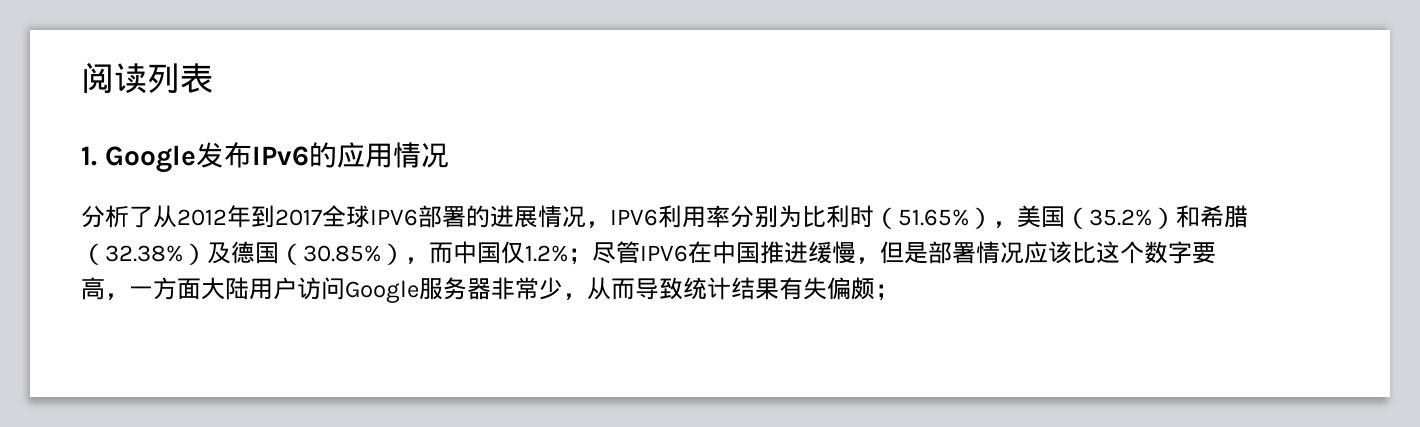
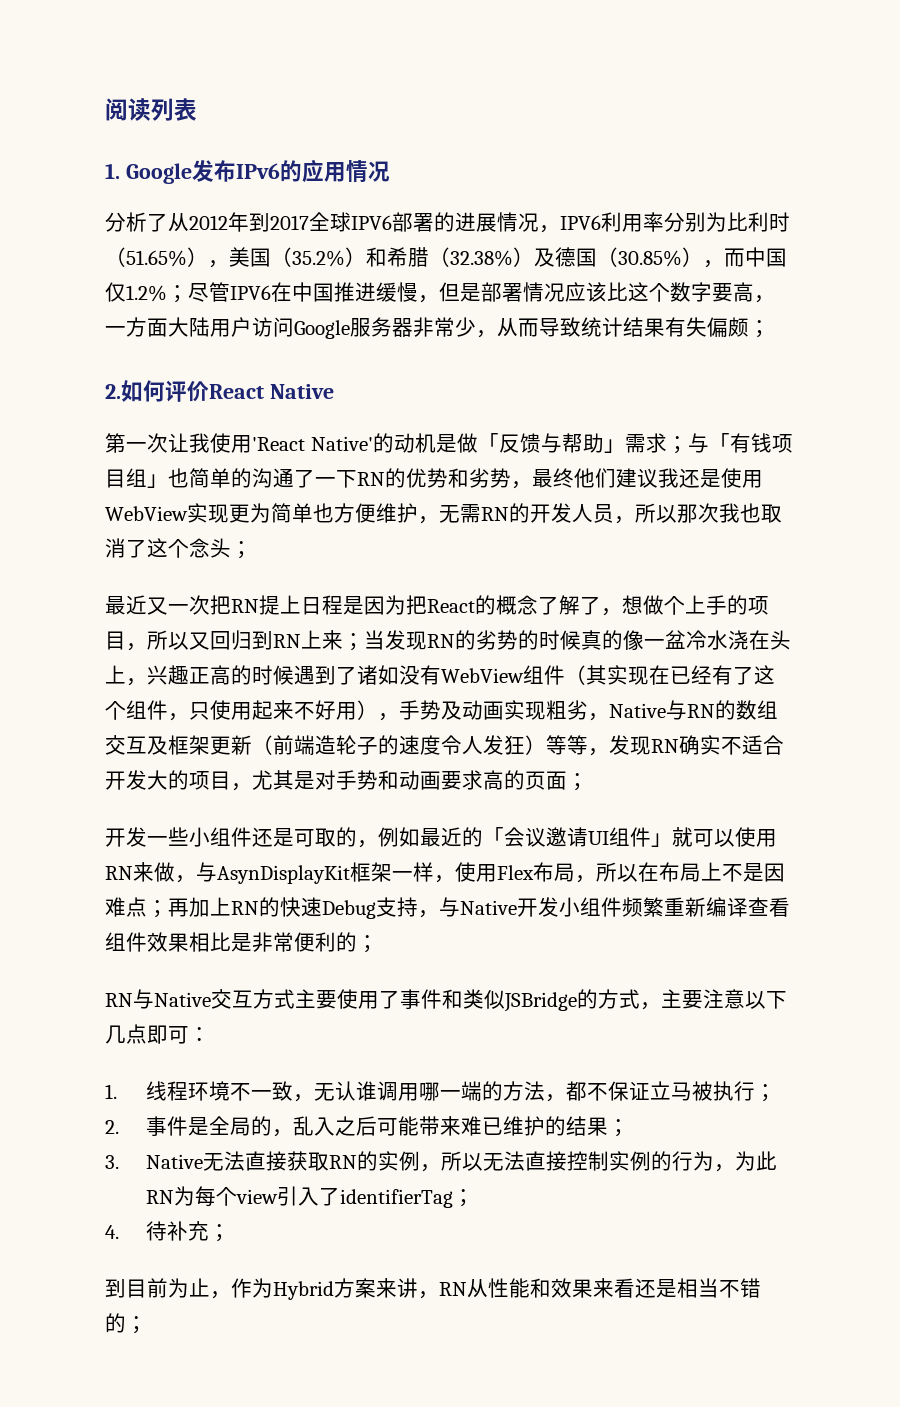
(899, 292) none -> [105,380,334,402] [105,433,793,454] [105,468,763,489] [105,503,782,524] [105,538,252,559] [105,595,769,616] [105,630,791,651] [105,665,775,686] [105,700,778,721] [105,735,784,756] [105,770,588,791] [105,827,777,848] [105,862,785,884] [105,897,790,919] [105,932,378,953] [105,989,787,1012] [105,1024,210,1044] [105,1081,776,1102] [105,1116,629,1137] [105,1151,777,1172] [145,1186,474,1208] [105,1221,230,1242] [105,1278,761,1300] [105,1313,147,1334] // 2.如何评价React Native // 第一次让我使用'React Native'的动机是做「反馈与帮助」需求；与「有钱项目组」也简单的沟通了一下RN的优势和劣势，最终他们建议我还是使用WebView实现更为简单也方便维护，无需RN的开发人员，所以那次我也取消了这个念头； // 最近又一次把RN提上日程是因为把React的概念了解了，想做个上手的项目，所以又回归到RN上来；当发现RN的劣势的时候真的像一盆冷水浇在头上，兴趣正高的时候遇到了诸如没有WebView组件（其实现在已经有了这个组件，只使用起来不好用），手势及动画实现粗劣，Native与RN的数组交互及框架更新（前端造轮子的速度令人发狂）等等，发现RN确实不适合开发大的项目，尤其是对手势和动画要求高的页面； // 开发一些小组件还是可取的，例如最近的「会议邀请UI组件」就可以使用RN来做，与AsynDisplayKit框架一样，使用Flex布局，所以在布局上不是因难点；再加上RN的快速Debug支持，与Native开发小组件频繁重新编译查看组件效果相比是非常便利的； // RN与Native交互方式主要使用了事件和类似JSBridge的方式，主要注意以下几点即可： // 1.线程环境不一致，无认谁调用哪一端的方法，都不保证立马被执行； // 2.事件是全局的，乱入之后可能带来难已维护的结果； // 3. Native无法直接获取RN的实例，所以无法直接控制实例的行为，为此RN为每个view引入了identifierTag； // 4.待补充； // 到目前为止，作为Hybrid方案来讲，RN从性能和效果来看还是相当不错的；

